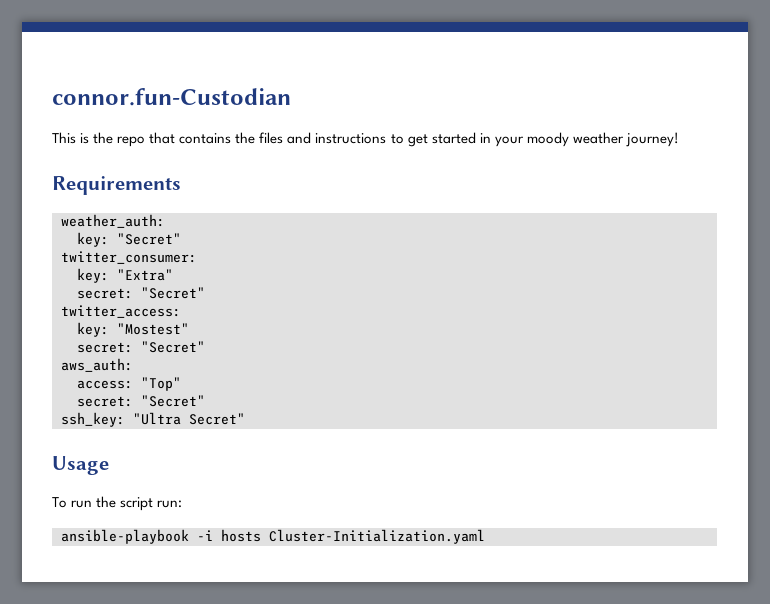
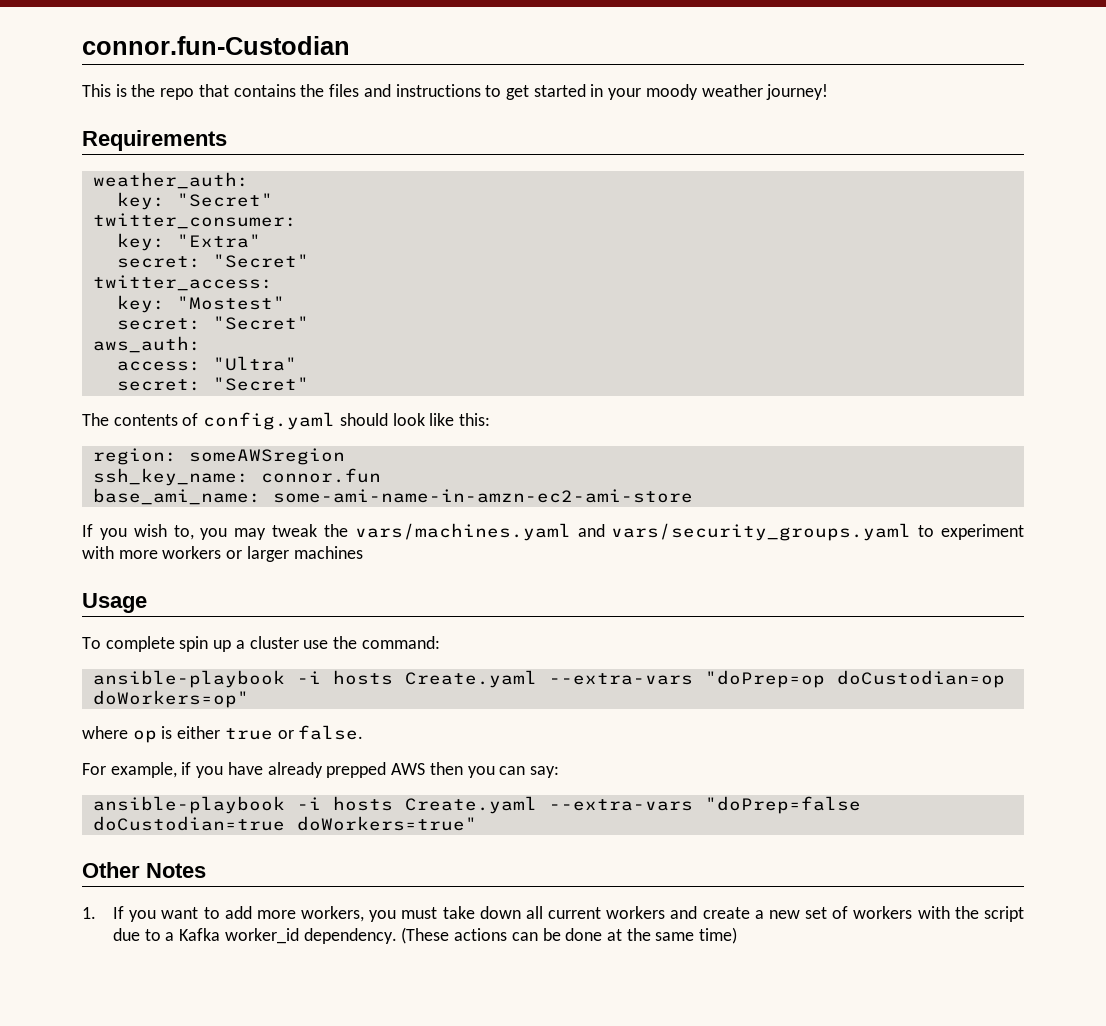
[141,377,181,391] [77,395,205,407] [61,412,245,427] [52,456,109,475] [52,496,183,511] [61,529,485,544] "Top" // secret: "Secret" // ssh_key: "Ultra Secret" // Usage // To run the script run: // ansible-playbook -i hosts Cluster-Initialization.yaml -> [212,356,297,371] [116,377,309,391] [82,412,491,430] [92,448,345,465] [92,468,381,486] [92,488,693,505] [82,523,1024,541] [82,546,363,562] [82,593,147,613] [82,636,440,652] [92,670,1005,688] [92,690,249,708] [82,725,364,743] [82,762,559,778] [92,796,861,814] [92,816,477,831] [82,862,206,878] [82,906,1024,922] [112,927,738,944] "Ultra" // secret: "Secret" // The contents of config.yaml should look like this: // region: someAWSregion // ssh_key_name: connor.fun // base_ami_name: some-ami-name-in-amzn-ec2-ami-store // If you wish to, you may tweak the vars/machines.yaml and vars/security_groups.yaml to experiment with more workers or larger machines // Usage // To complete spin up a cluster use the command: // ansible-playbook -i hosts Create.yaml --extra-vars "doPrep=op doCustodian=op doWorkers=op" // where op is either true or false. // For example, if you have already prepped AWS then you can say: // ansible-playbook -i hosts Create.yaml --extra-vars "doPrep=false doCustodian=true doWorkers=true" // Other Notes // 1. If you want to add more workers, you must take down all current workers and create a new set of workers with the script due to a Kafka worker_id dependency. (These actions can be done at the same time)

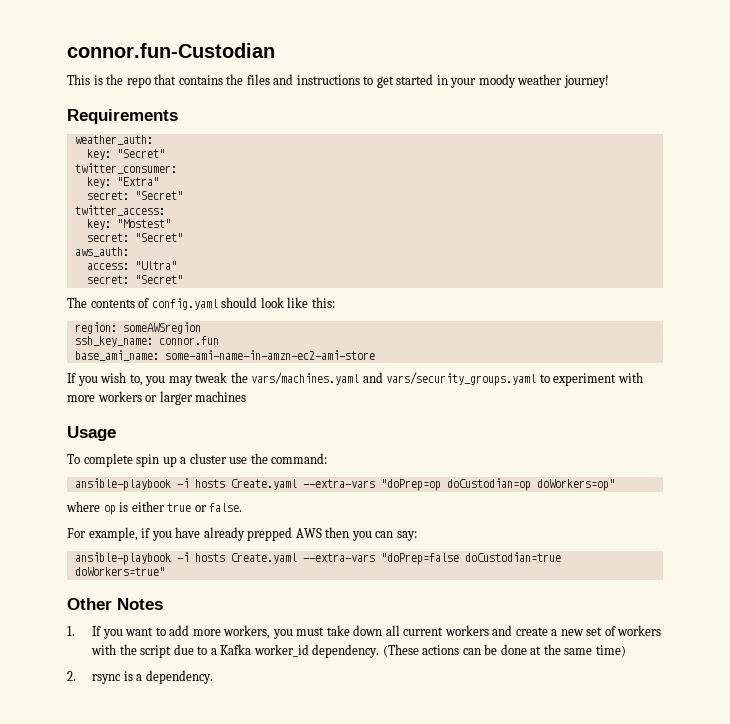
(738, 935) none -> [67,670,213,684] // 2. rsync is a dependency.

